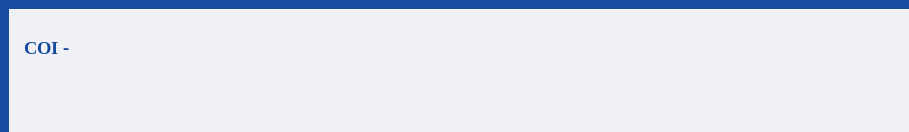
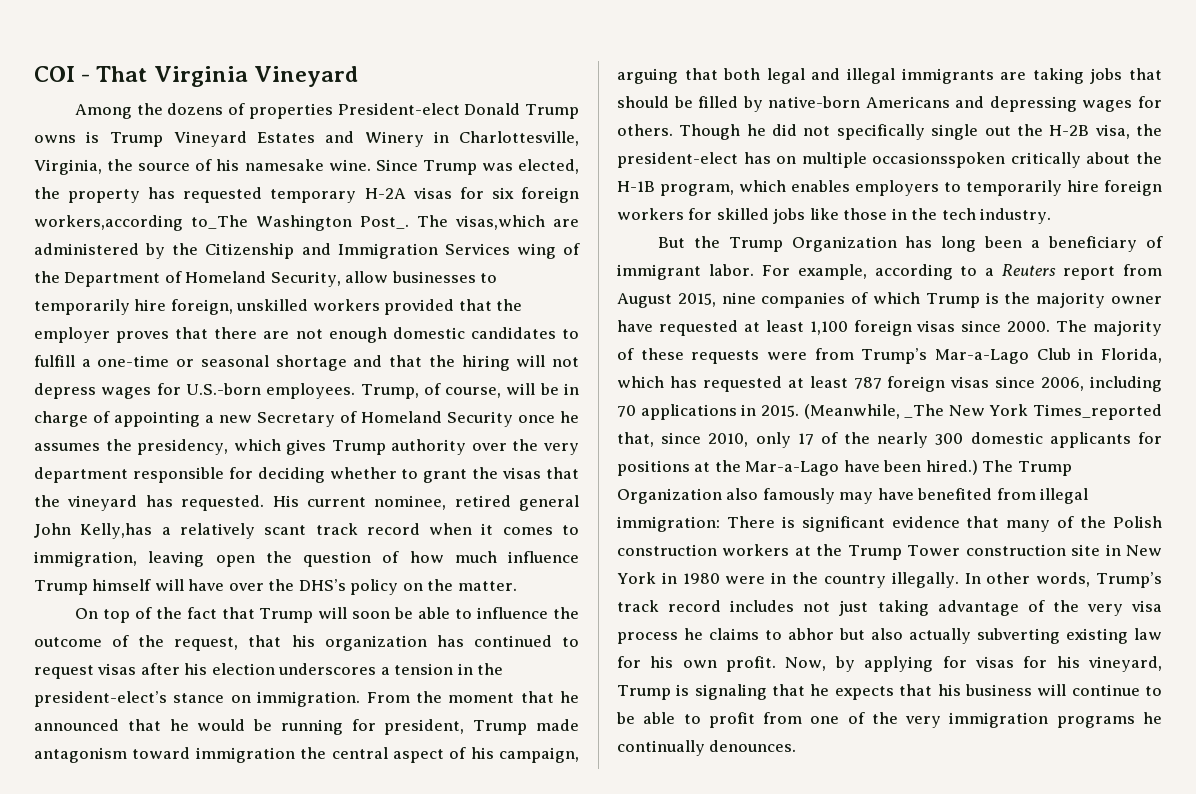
(69, 51) none -> [96,66,358,87] [74,103,580,119] [34,131,579,147] [34,159,579,175] [34,187,579,203] [34,215,579,231] [34,243,580,259] [34,271,498,287] [34,299,523,315] [34,327,579,343] [34,355,580,371] [34,383,579,399] [34,411,579,427] [34,439,579,455] [34,467,580,483] [34,495,579,511] [34,523,579,539] [34,551,579,567] [34,579,517,595] [74,607,579,623] [34,635,579,651] [34,663,504,679] [34,691,579,707] [34,719,580,735] [34,747,579,763] [617,68,1162,84] [617,96,1162,112] [617,124,1162,140] [617,152,1162,168] [617,180,1162,196] [617,208,1052,224] [657,236,1163,252] [617,264,1162,280] [617,292,1162,308] [617,320,1162,336] [617,348,1162,364] [617,376,1162,392] [617,404,1162,420] [617,432,1162,448] [617,460,1072,476] [617,488,1089,504] [617,516,1162,532] [617,544,1162,560] [617,572,1163,588] [617,600,1162,616] [617,628,1162,644] [617,656,1162,672] [617,684,1162,700] [616,712,1162,728] [617,740,797,756] That Virginia Vineyard // Among the dozens of properties President-elect Donald Trump owns is Trump Vineyard Estates and Winery in Charlottesville, Virginia, the source of his namesake wine. Since Trump was elected, the property has requested temporary H-2A visas for six foreign workers,according to_The Washington Post_. The visas,which are administered by the Citizenship and Immigration Services wing of the Department of Homeland Security, allow businesses to temporarily hire foreign, unskilled workers provided that the employer proves that there are not enough domestic candidates to fulfill a one-time or seasonal shortage and that the hiring will not depress wages for U.S.-born employees. Trump, of course, will be in charge of appointing a new Secretary of Homeland Security once he assumes the presidency, which gives Trump authority over the very department responsible for deciding whether to grant the visas that the vineyard has requested. His current nominee, retired general John Kelly,has a relatively scant track record when it comes to immigration, leaving open the question of how much influence Trump himself will have over the DHS’s policy on the matter. // On top of the fact that Trump will soon be able to influence the outcome of the request, that his organization has continued to request visas after his election underscores a tension in the president-elect’s stance on immigration. From the moment that he announced that he would be running for president, Trump made antagonism toward immigration the central aspect of his campaign, arguing that both legal and illegal immigrants are taking jobs that should be filled by native-born Americans and depressing wages for others. Though he did not specifically single out the H-2B visa, the president-elect has on multiple occasionsspoken critically about the H-1B program, which enables employers to temporarily hire foreign workers for skilled jobs like those in the tech industry. // But the Trump Organization has long been a beneficiary of immigrant labor. For example, according to a Reuters report from August 2015, nine companies of which Trump is the majority owner have requested at least 1,100 foreign visas since 2000. The majority of these requests were from Trump’s Mar-a-Lago Club in Florida, which has requested at least 787 foreign visas since 2006, including 70 applications in 2015. (Meanwhile, _The New York Times_reported that, since 2010, only 17 of the nearly 300 domestic applicants for positions at the Mar-a-Lago have been hired.) The Trump Organization also famously may have benefited from illegal immigration: There is significant evidence that many of the Polish construction workers at the Trump Tower construction site in New York in 1980 were in the country illegally. In other words, Trump’s track record includes not just taking advantage of the very visa process he claims to abhor but also actually subverting existing law for his own profit. Now, by applying for visas for his vineyard, Trump is signaling that he expects that his business will continue to be able to profit from one of the very immigration programs he continually denounces.

